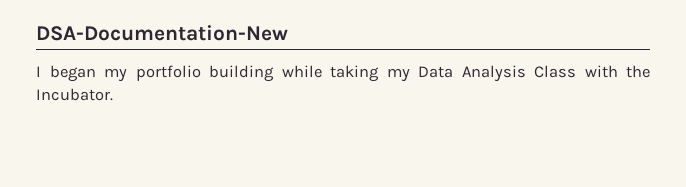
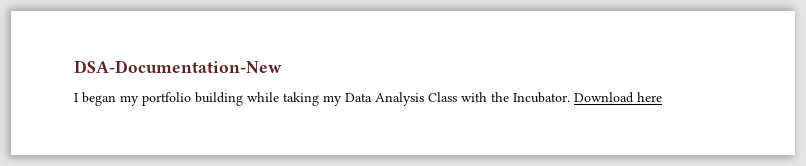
(113, 94) none -> [574,92,662,103] Download here

